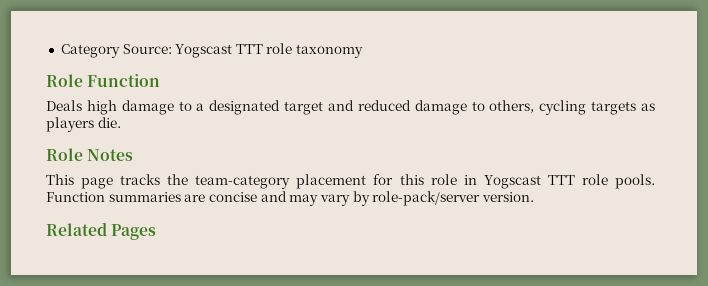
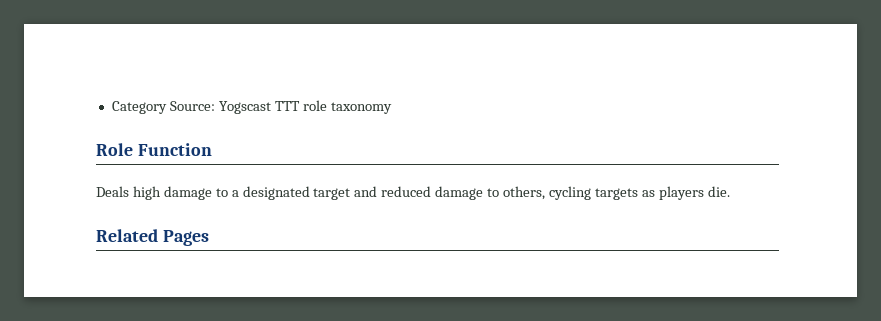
[46,148,134,161] [46,174,656,189] [46,191,534,206] // Role Notes // This page tracks the team-category placement for this role in Yogscast TTT role pools. Function summaries are concise and may vary by role-pack/server version. -> (730, 191) none

